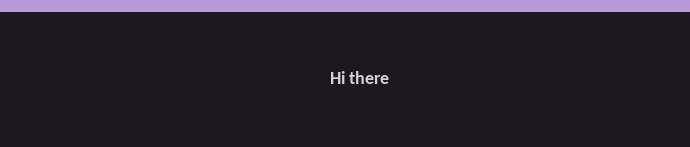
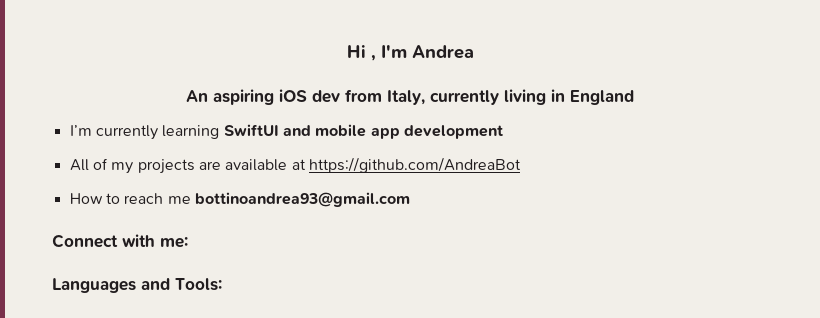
[349,71,390,84] there -> [370,45,474,61] [186,89,634,105] [69,124,503,140] [69,157,521,174] [69,192,410,207] [52,234,188,248] [52,278,222,293] , I'm Andrea // An aspiring iOS dev from Italy, currently living in England // I’m currently learning SwiftUI and mobile app development // All of my projects are available at https://github.com/AndreaBot // How to reach me bottinoandrea93@gmail.com // Connect with me: // Languages and Tools:

